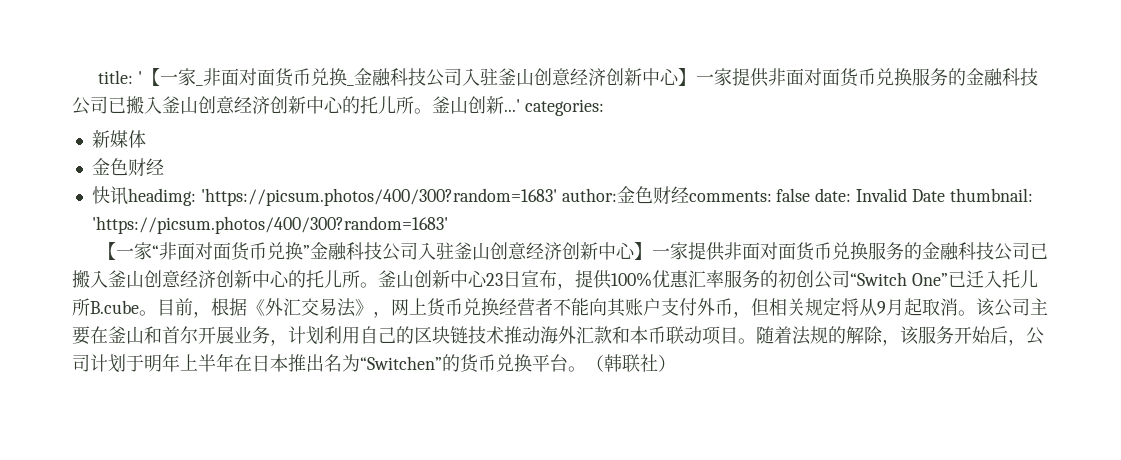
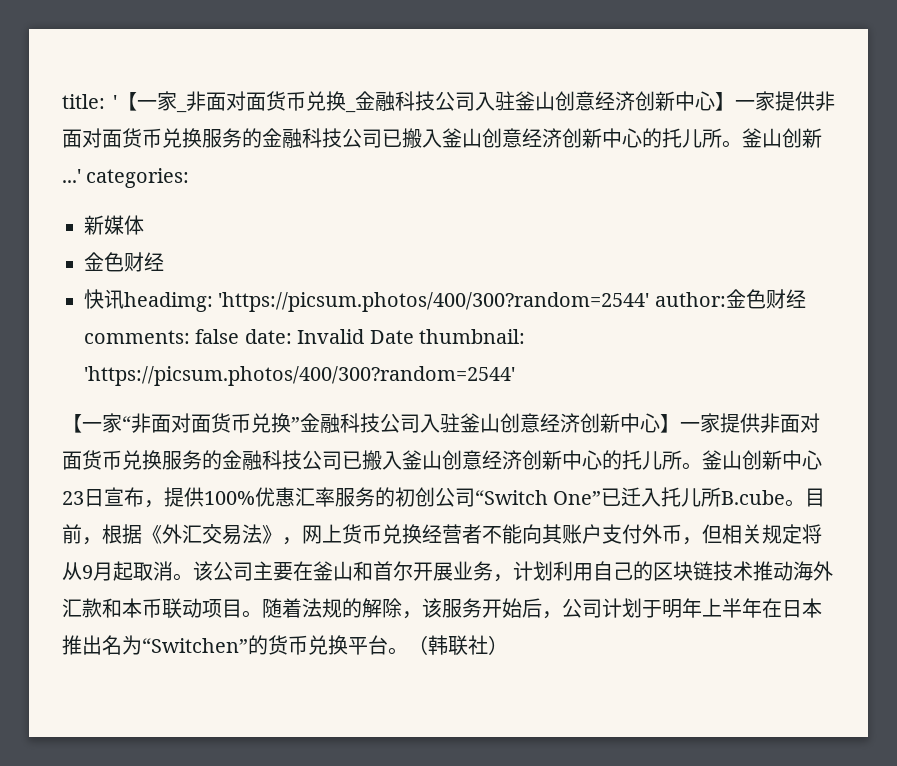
[200,188,557,206] 'https://picsum.photos/400/300?random=1683' -> [218,292,650,312] 'https://picsum.photos/400/300?random=2544'
[91,216,448,234] 'https://picsum.photos/400/300?random=1683' -> [84,366,515,386] 'https://picsum.photos/400/300?random=2544'

